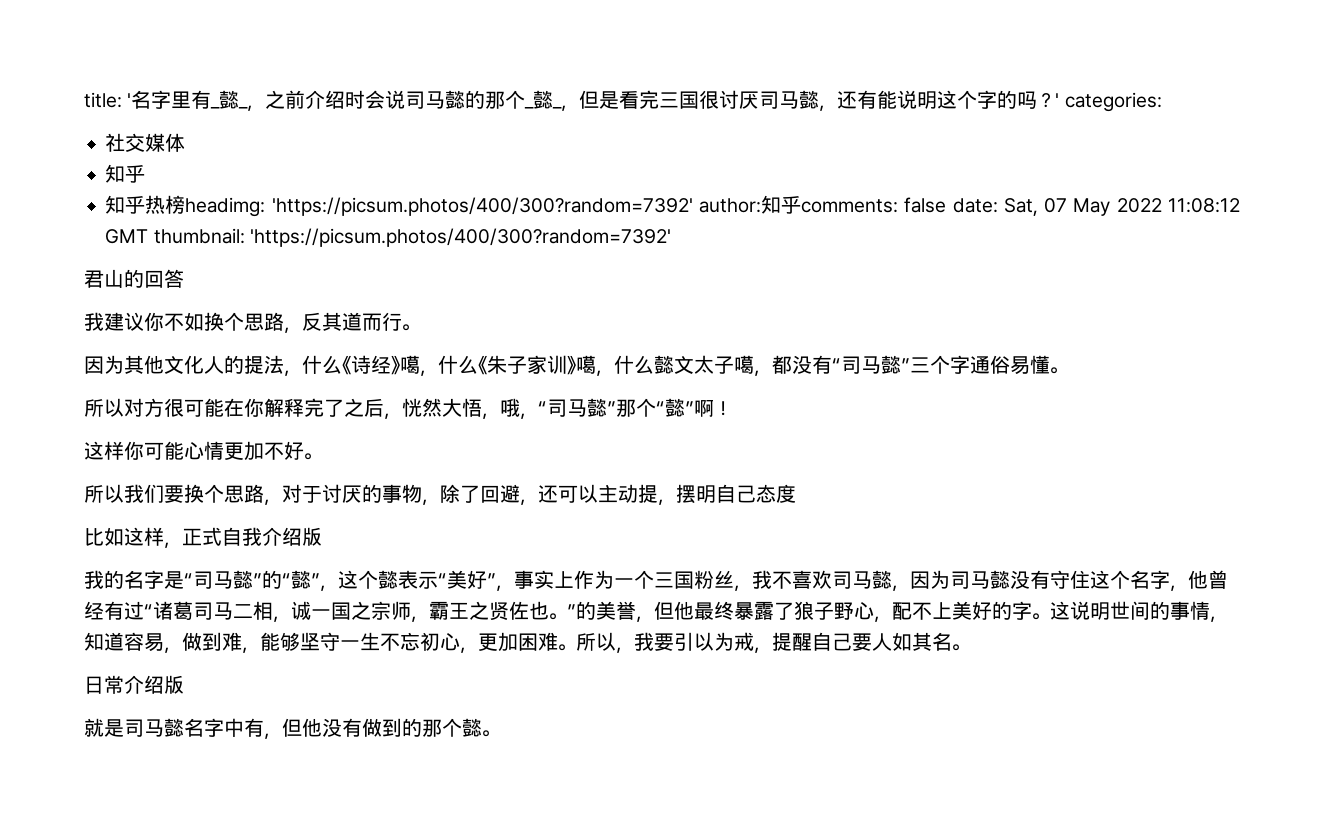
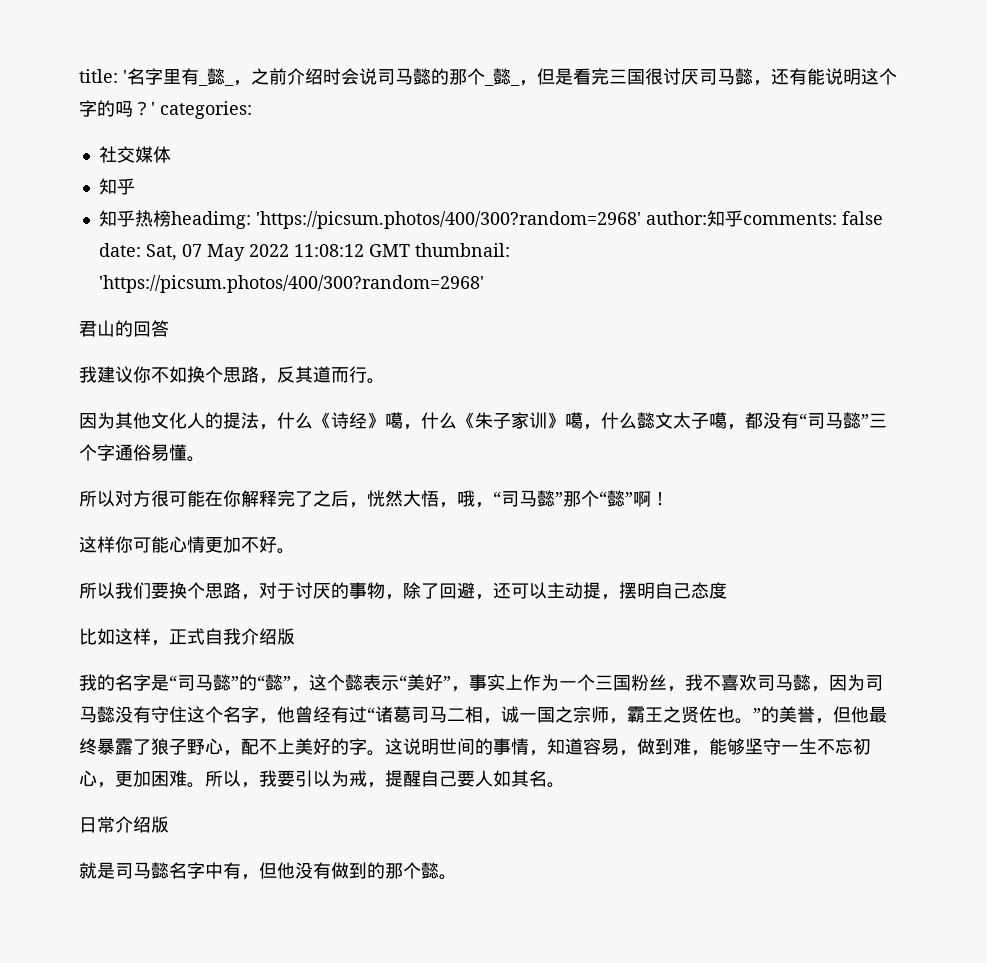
[271,197,693,216] 'https://picsum.photos/400/300?random=7392' -> [255,211,641,229] 'https://picsum.photos/400/300?random=2968'
[249,228,671,247] 'https://picsum.photos/400/300?random=7392' -> [98,275,484,293] 'https://picsum.photos/400/300?random=2968'

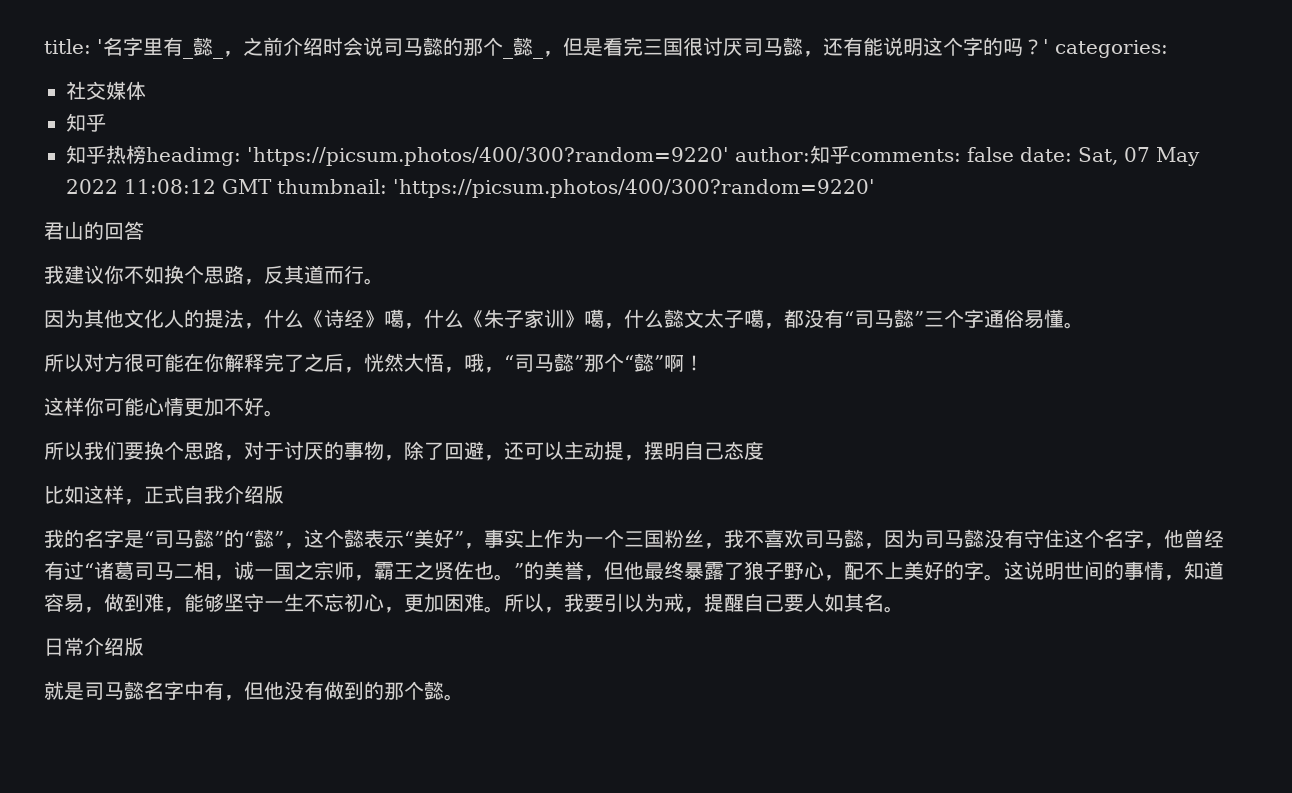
[255,211,641,229] 'https://picsum.photos/400/300?random=2968' -> [247,147,729,166] 'https://picsum.photos/400/300?random=9220'
[98,275,484,293] 'https://picsum.photos/400/300?random=2968' -> [393,179,875,198] 'https://picsum.photos/400/300?random=9220'

